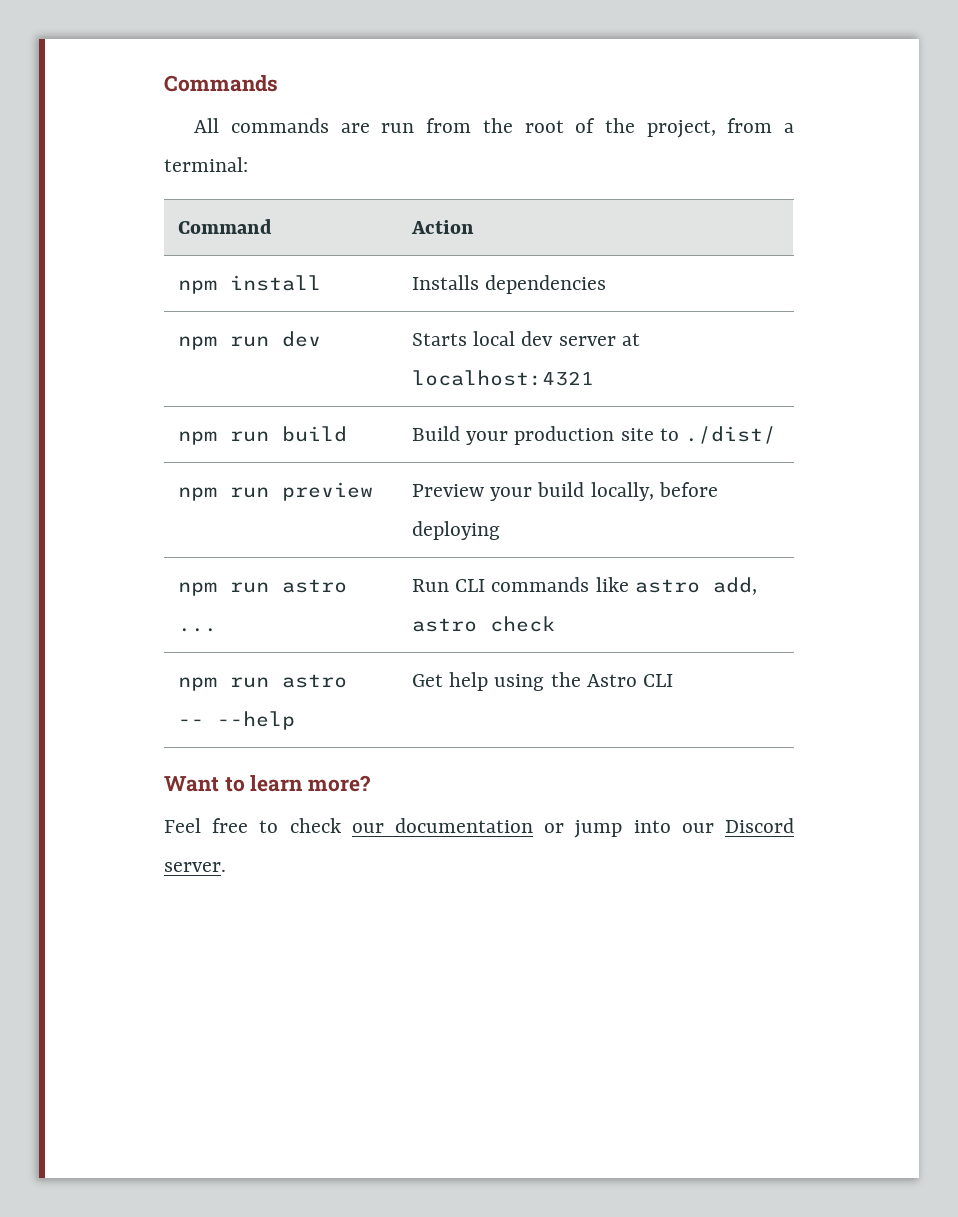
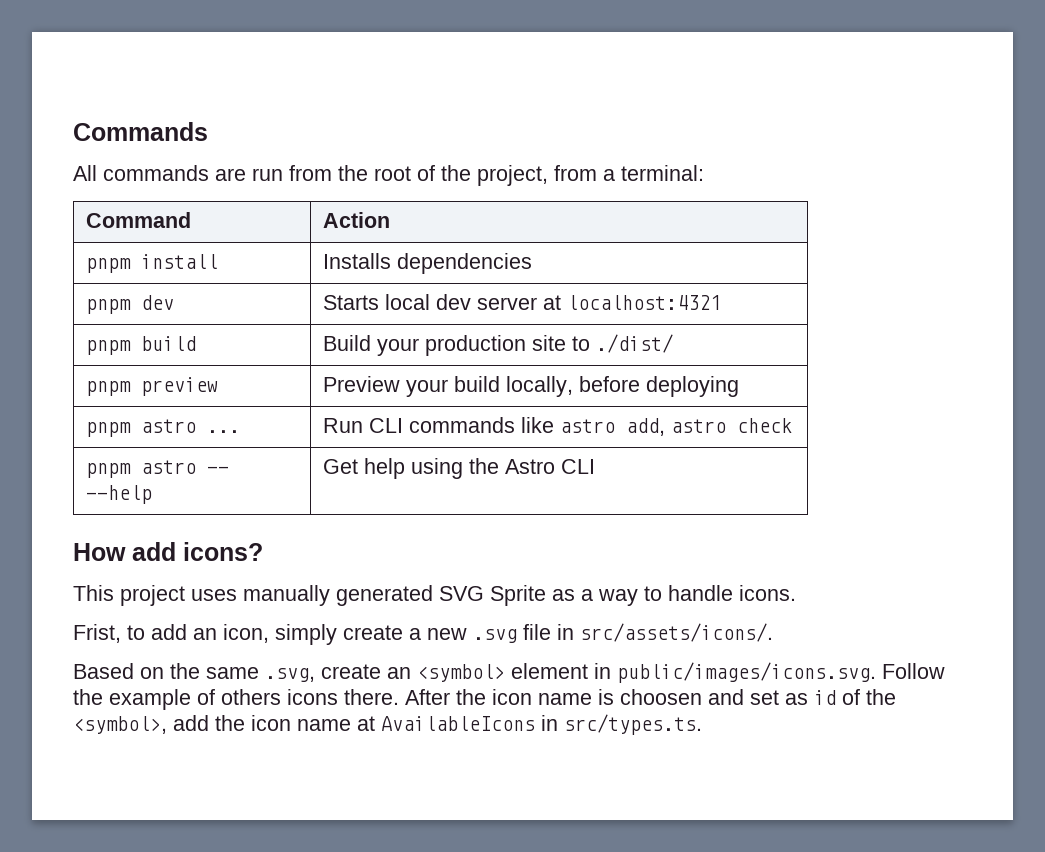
[177,280,217,294] npm -> [86,258,132,273] pnpm
[177,336,269,350] npm run -> [86,299,132,314] pnpm
[177,431,269,445] npm run -> [86,340,132,355] pnpm
[177,487,269,501] npm run -> [86,381,132,396] pnpm
[177,582,269,596] npm run -> [86,422,132,437] pnpm
[177,677,269,691] npm run -> [86,463,132,478] pnpm
[164,775,372,792] [164,818,794,838] [164,862,226,872] Want to learn more? // Feel free to check our documentation or jump into our Discord server. -> [73,542,263,561] [73,585,796,606] [73,623,773,645] [73,662,945,683] [73,689,896,710] [73,714,702,735] How add icons? // This project uses manually generated SVG Sprite as a way to handle icons. // Frist, to add an icon, simply create a new .svg file in src/assets/icons/. // Based on the same .svg, create an <symbol> element in public/images/icons.svg. Follow the example of others icons there. After the icon name is choosen and set as id of the <symbol>, add the icon name at AvailableIcons in src/types.ts.

